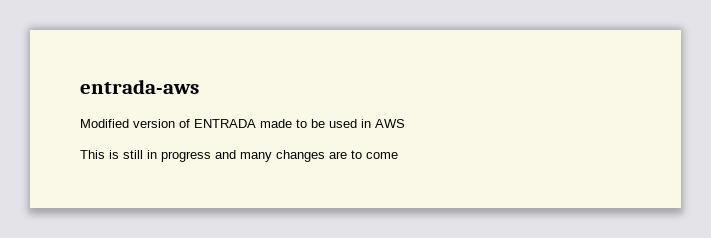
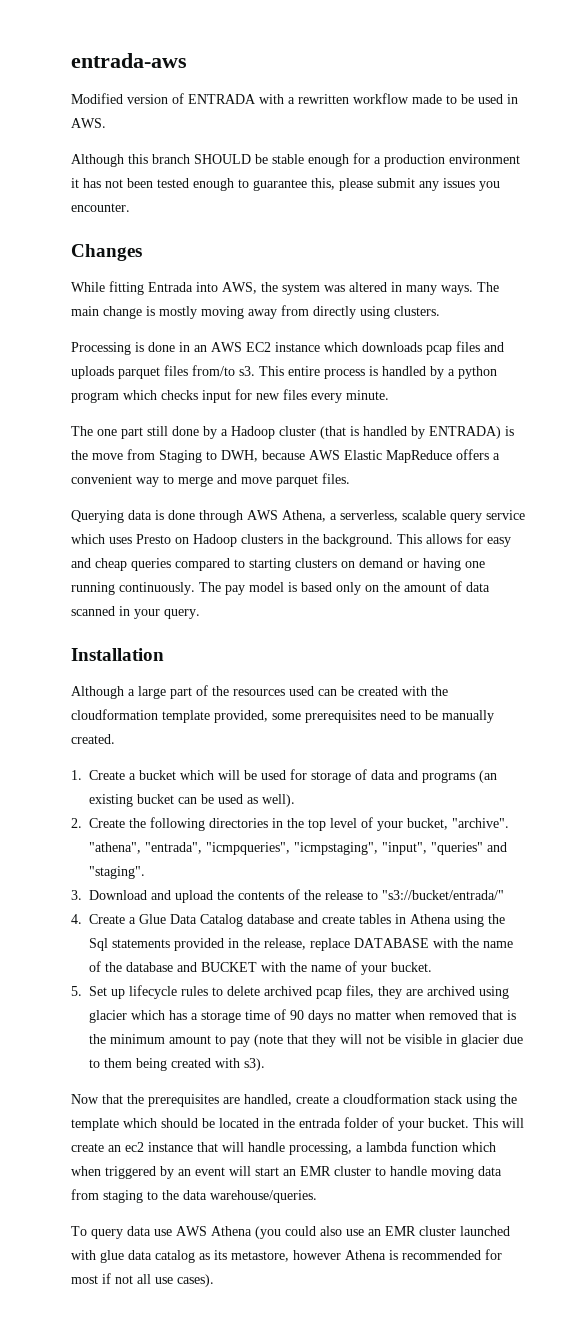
(256, 123) none -> [259,93,409,104] with a rewritten workflow
[375,119,405,128] [80,150,398,162] AWS // This is still in progress and many changes are to come -> [71,118,106,128] [71,153,520,167] [71,178,500,191] [71,203,130,212] [71,244,142,261] [71,281,499,295] [71,305,440,319] [71,341,504,355] [71,365,497,379] [71,389,389,403] [71,426,514,439] [71,449,500,463] [71,473,350,487] [71,510,525,523] [71,533,511,547] [71,558,485,571] [71,581,490,595] [71,606,200,619] [71,648,164,661] [71,685,448,699] [71,709,494,723] [71,734,115,744] [71,769,498,783] [89,794,296,807] [71,817,510,831] [89,842,508,855] [89,866,146,879] [71,889,505,903] [71,914,506,927] [89,938,514,951] [89,961,433,975] [71,985,510,999] [89,1009,517,1023] [89,1034,524,1047] [89,1058,266,1071] [71,1093,517,1107] [71,1117,524,1131] [71,1141,496,1155] [71,1166,502,1179] [71,1189,317,1203] [71,1226,510,1239] [71,1249,502,1263] [71,1273,214,1287] AWS. // Although this branch SHOULD be stable enough for a production environment it has not been tested enough to guarantee this, please submit any issues you encounter. // Changes // While fitting Entrada into AWS, the system was altered in many ways. The main change is mostly moving away from directly using clusters. // Processing is done in an AWS EC2 instance which downloads pcap files and uploads parquet files from/to s3. This entire process is handled by a python program which checks input for new files every minute. // The one part still done by a Hadoop cluster (that is handled by ENTRADA) is the move from Staging to DWH, because AWS Elastic MapReduce offers a convenient way to merge and move parquet files. // Querying data is done through AWS Athena, a serverless, scalable query service which uses Presto on Hadoop clusters in the background. This allows for easy and cheap queries compared to starting clusters on demand or having one running continuously. The pay model is based only on the amount of data scanned in your query. // Installation // Although a large part of the resources used can be created with the cloudformation template provided, some prerequisites need to be manually created. // 1. Create a bucket which will be used for storage of data and programs (an existing bucket can be used as well). // 2. Create the following directories in the top level of your bucket, "archive". "athena", "entrada", "icmpqueries", "icmpstaging", "input", "queries" and "staging". // 3. Download and upload the contents of the release to "s3://bucket/entrada/" // 4. Create a Glue Data Catalog database and create tables in Athena using the Sql statements provided in the release, replace DATABASE with the name of the database and BUCKET with the name of your bucket. // 5. Set up lifecycle rules to delete archived pcap files, they are archived using glacier which has a storage time of 90 days no matter when removed that is the minimum amount to pay (note that they will not be visible in glacier due to them being created with s3). // Now that the prerequisites are handled, create a cloudformation stack using the template which should be located in the entrada folder of your bucket. This will create an ec2 instance that will handle processing, a lambda function which when triggered by an event will start an EMR cluster to handle moving data from staging to the data warehouse/queries. // To query data use AWS Athena (you could also use an EMR cluster launched with glue data catalog as its metastore, however Athena is recommended for most if not all use cases).

